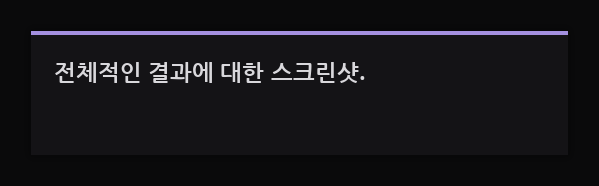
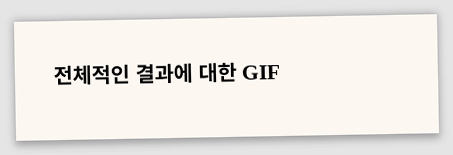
[270,62,366,84] 스크린샷. -> [241,65,282,80] GIF

